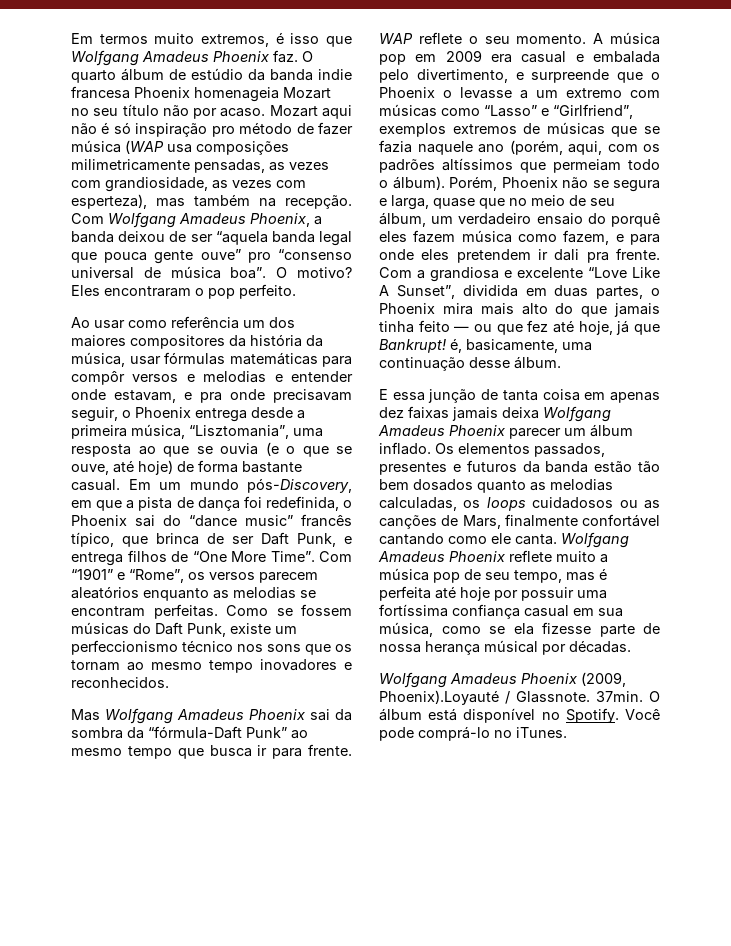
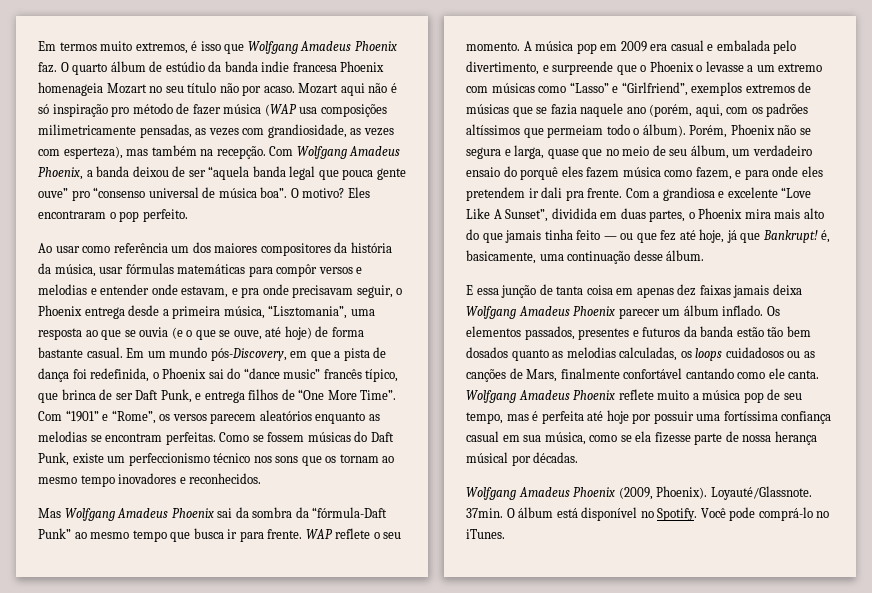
[379,690,590,705] Phoenix).Loyauté / Glassnote. -> [656,486,812,500] Phoenix). Loyauté/Glassnote.

